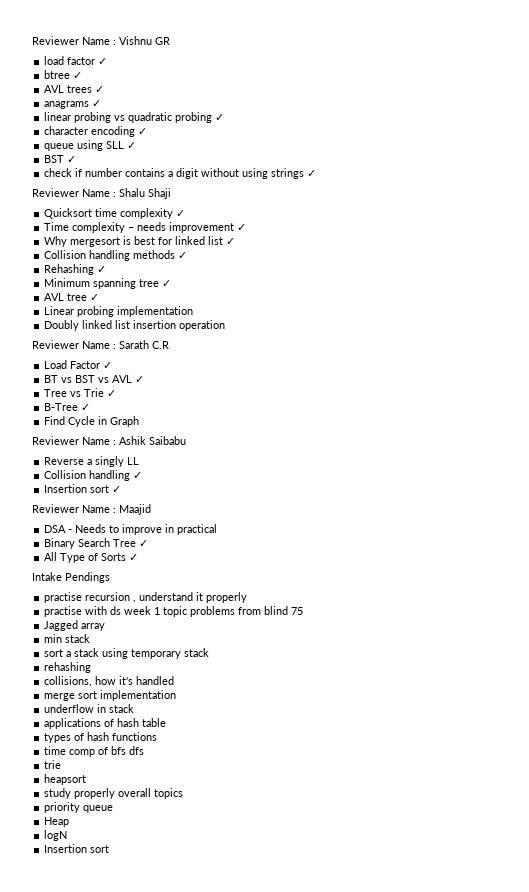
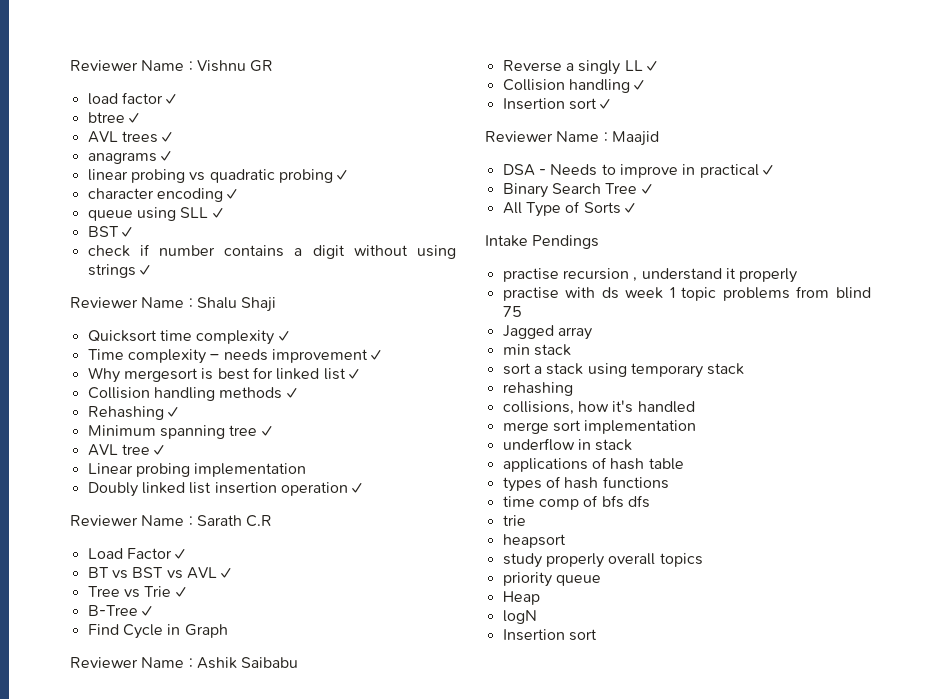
(226, 325) none -> [352,483,363,493] ✓
(140, 461) none -> [646,61,657,71] ✓
(218, 529) none -> [762,165,773,175] ✓

